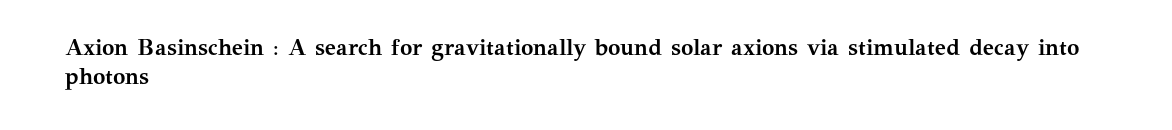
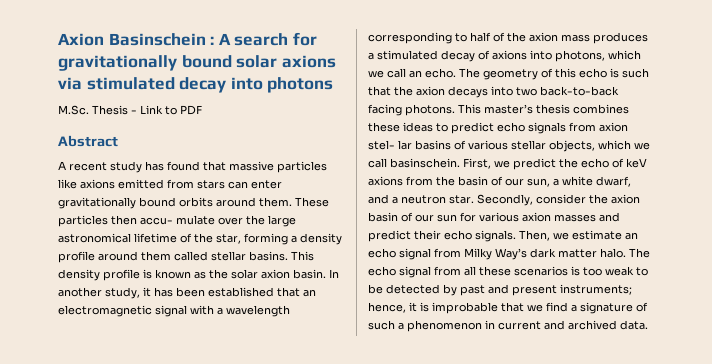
(149, 79) none -> [58,105,202,115] [58,135,118,147] [58,161,327,173] [58,179,282,189] [58,197,329,209] [58,215,296,227] [58,233,342,245] [58,251,314,263] [58,269,339,281] [58,287,316,299] [58,305,290,317] [368,32,648,44] [368,50,641,62] [368,68,649,80] [368,86,619,98] [368,104,629,116] [368,122,628,134] [368,140,650,152] [368,158,647,170] [368,176,631,187] [368,194,640,206] [368,212,620,222] [368,230,638,242] [368,248,650,260] [368,266,648,278] [368,284,632,296] [368,302,648,314] [368,320,648,332] // M.Sc. Thesis - Link to PDF // Abstract // A recent study has found that massive particles like axions emitted from stars can enter gravitationally bound orbits around them. These particles then accu- mulate over the large astronomical lifetime of the star, forming a density profile around them called stellar basins. This density profile is known as the solar axion basin. In another study, it has been established that an electromagnetic signal with a wavelength corresponding to half of the axion mass produces a stimulated decay of axions into photons, which we call an echo. The geometry of this echo is such that the axion decays into two back-to-back facing photons. This master’s thesis combines these ideas to predict echo signals from axion stel- lar basins of various stellar objects, which we call basinschein. First, we predict the echo of keV axions from the basin of our sun, a white dwarf, and a neutron star. Secondly, consider the axion basin of our sun for various axion masses and predict their echo signals. Then, we estimate an echo signal from Milky Way’s dark matter halo. The echo signal from all these scenarios is too weak to be detected by past and present instruments; hence, it is improbable that we find a signature of such a phenomenon in current and archived data.

